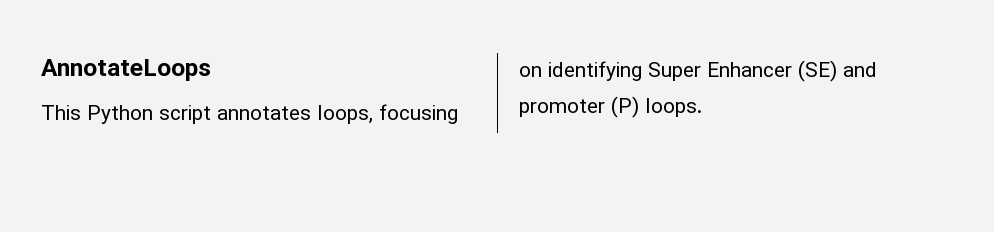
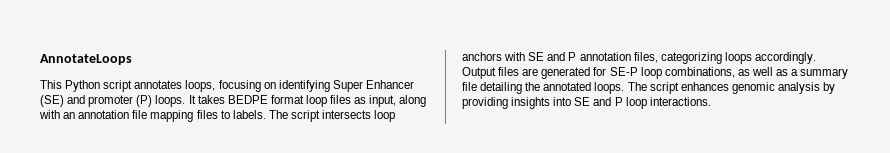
(702, 107) none -> [188,95,427,107] [39,110,396,122] [462,52,816,64] [462,67,849,79] [462,82,836,94] [462,97,711,109] It takes BEDPE format loop files as input, along with an annotation file mapping files to labels. The script intersects loop anchors with SE and P annotation files, categorizing loops accordingly. Output files are generated for SE-P loop combinations, as well as a summary file detailing the annotated loops. The script enhances genomic analysis by providing insights into SE and P loop interactions.

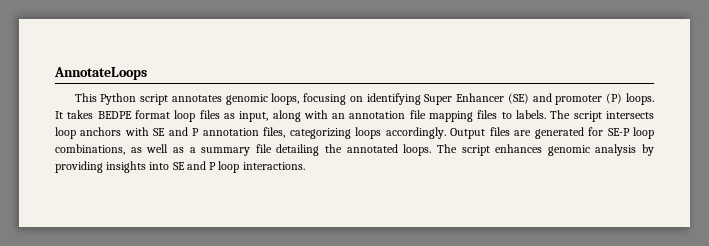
(183, 84) none -> [225,94,268,105] genomic

